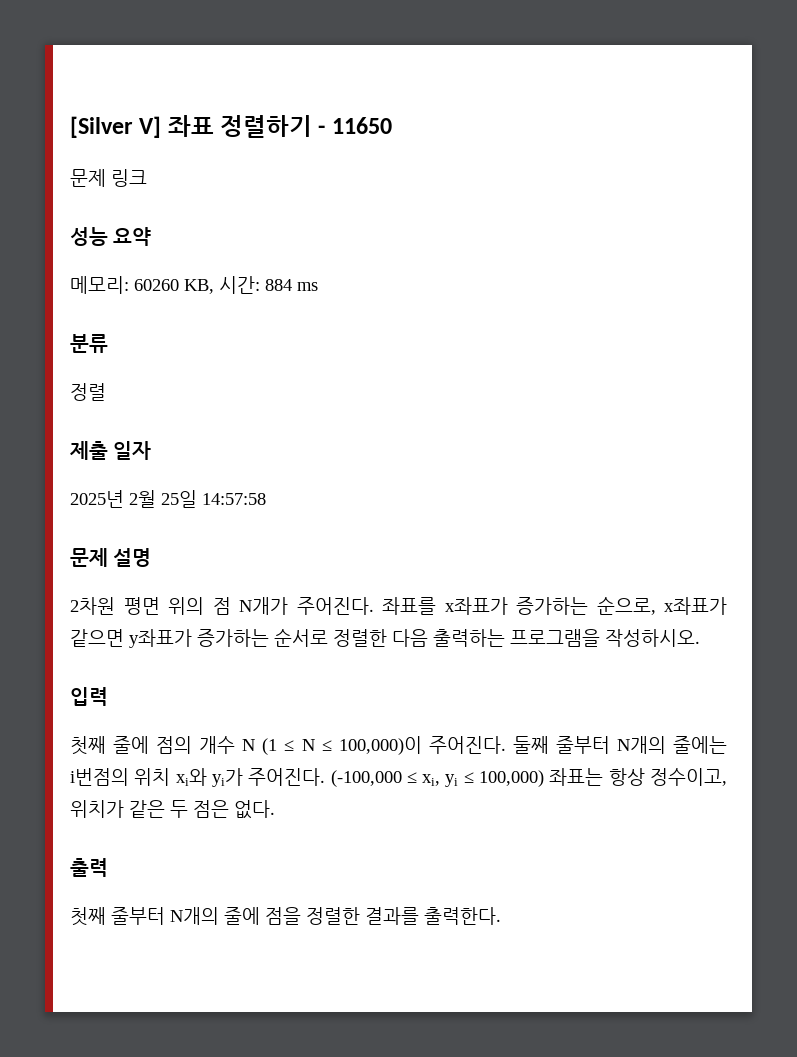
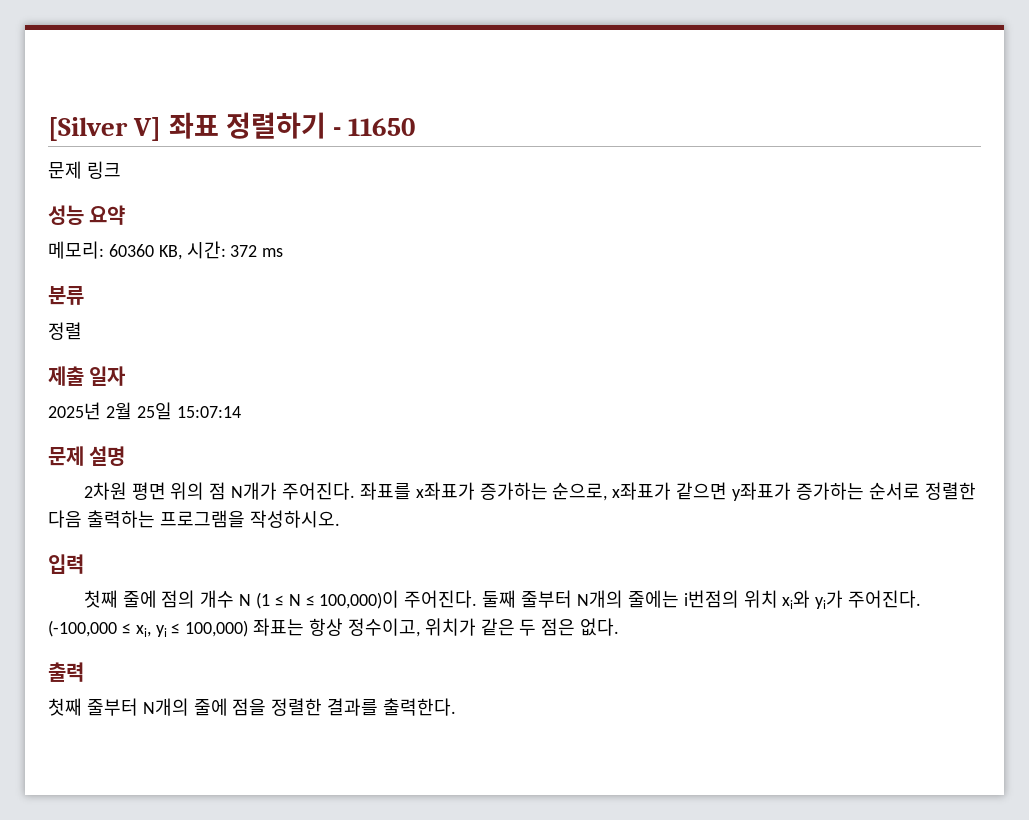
[134,279,179,291] 60260 -> [108,244,154,257] 60360
[265,279,292,291] 884 -> [230,245,258,257] 372
[202,493,266,505] 14:57:58 -> [176,406,241,418] 15:07:14

